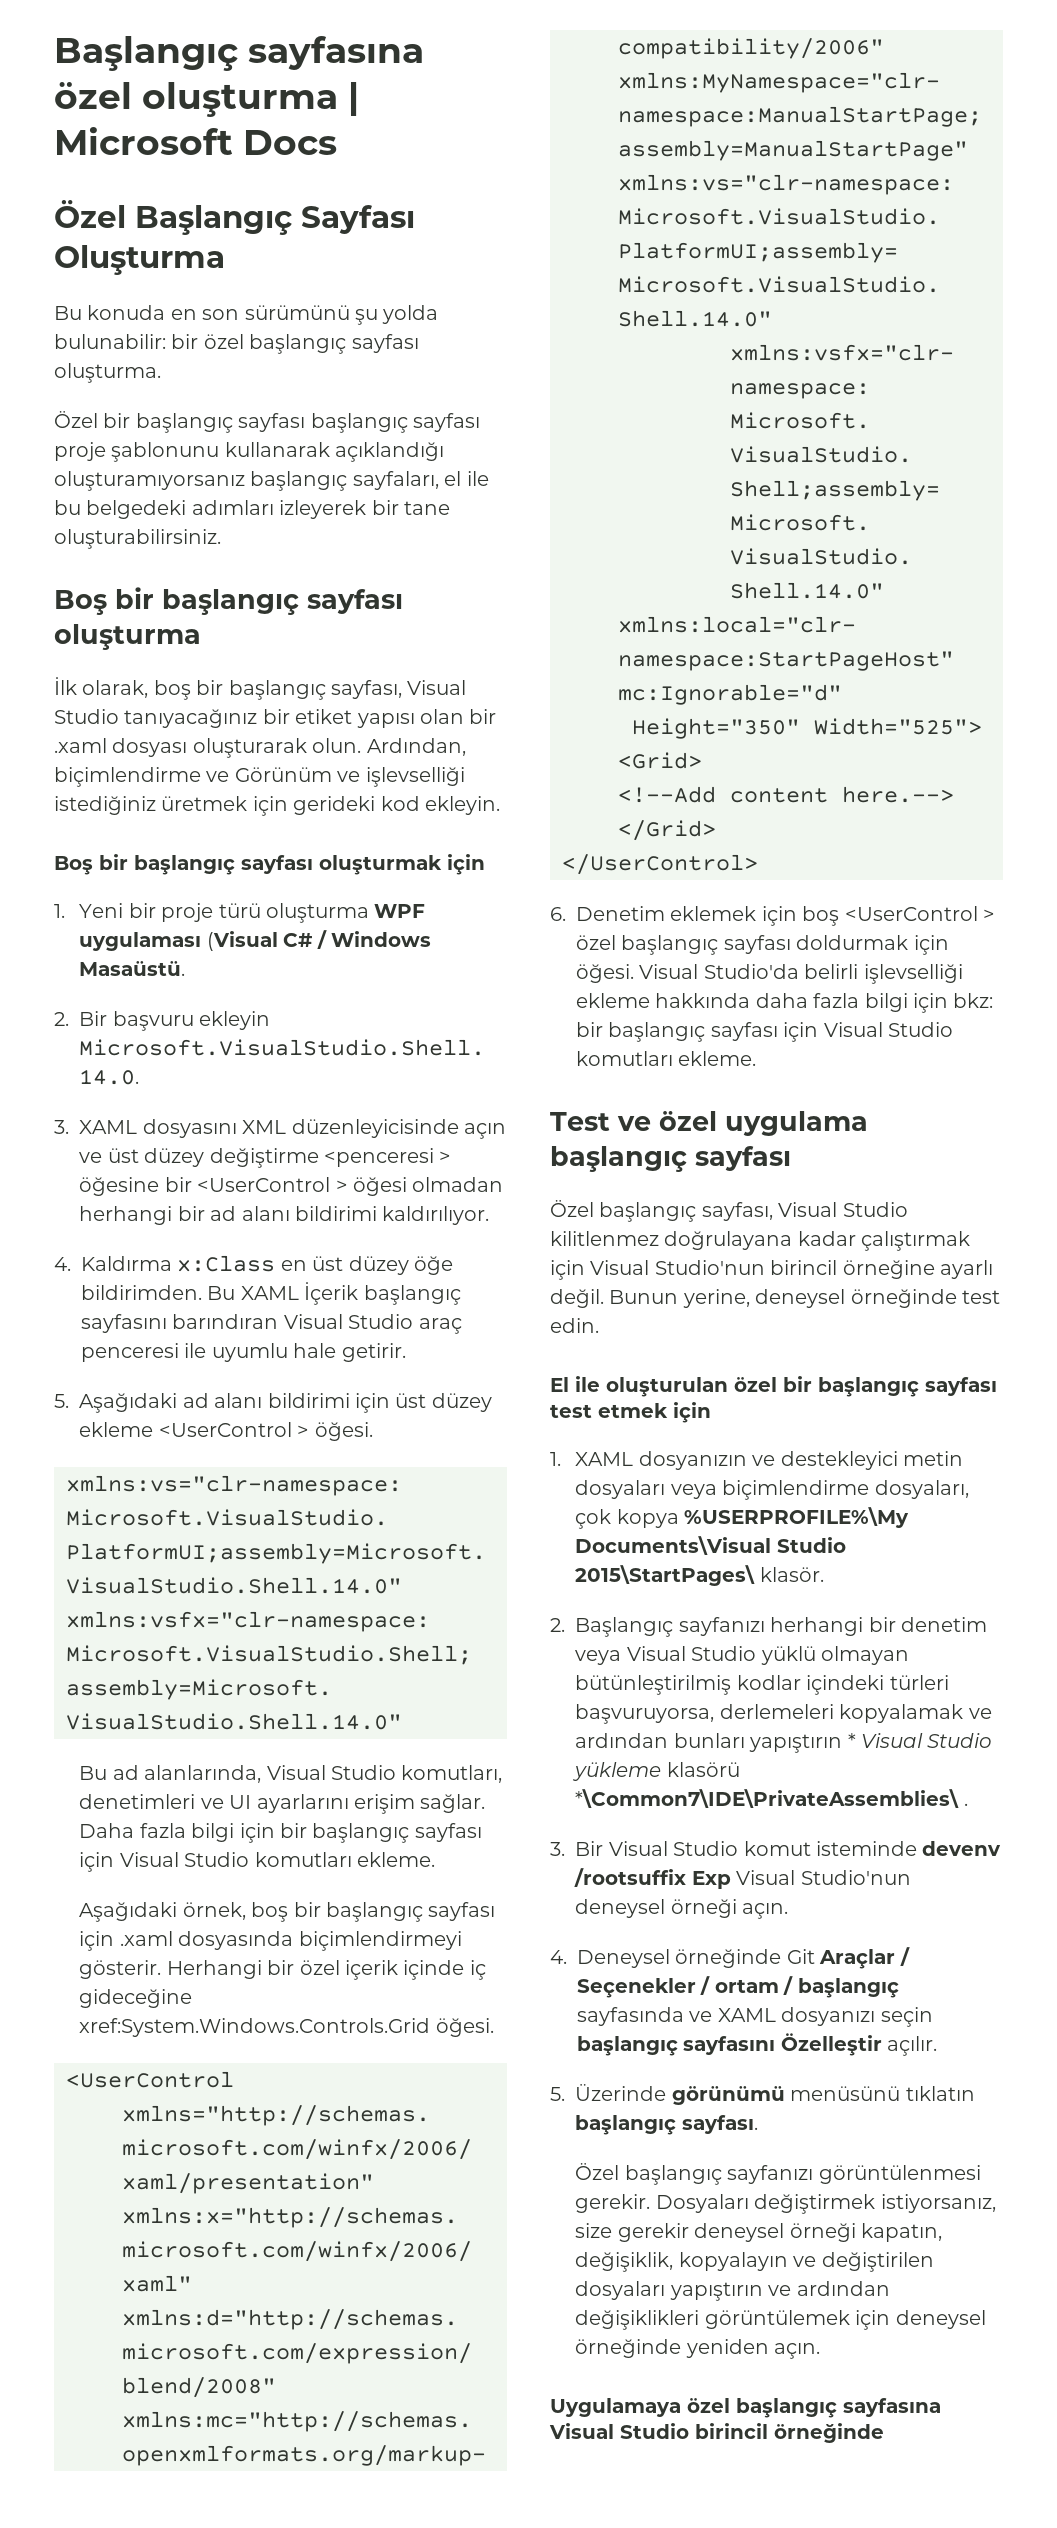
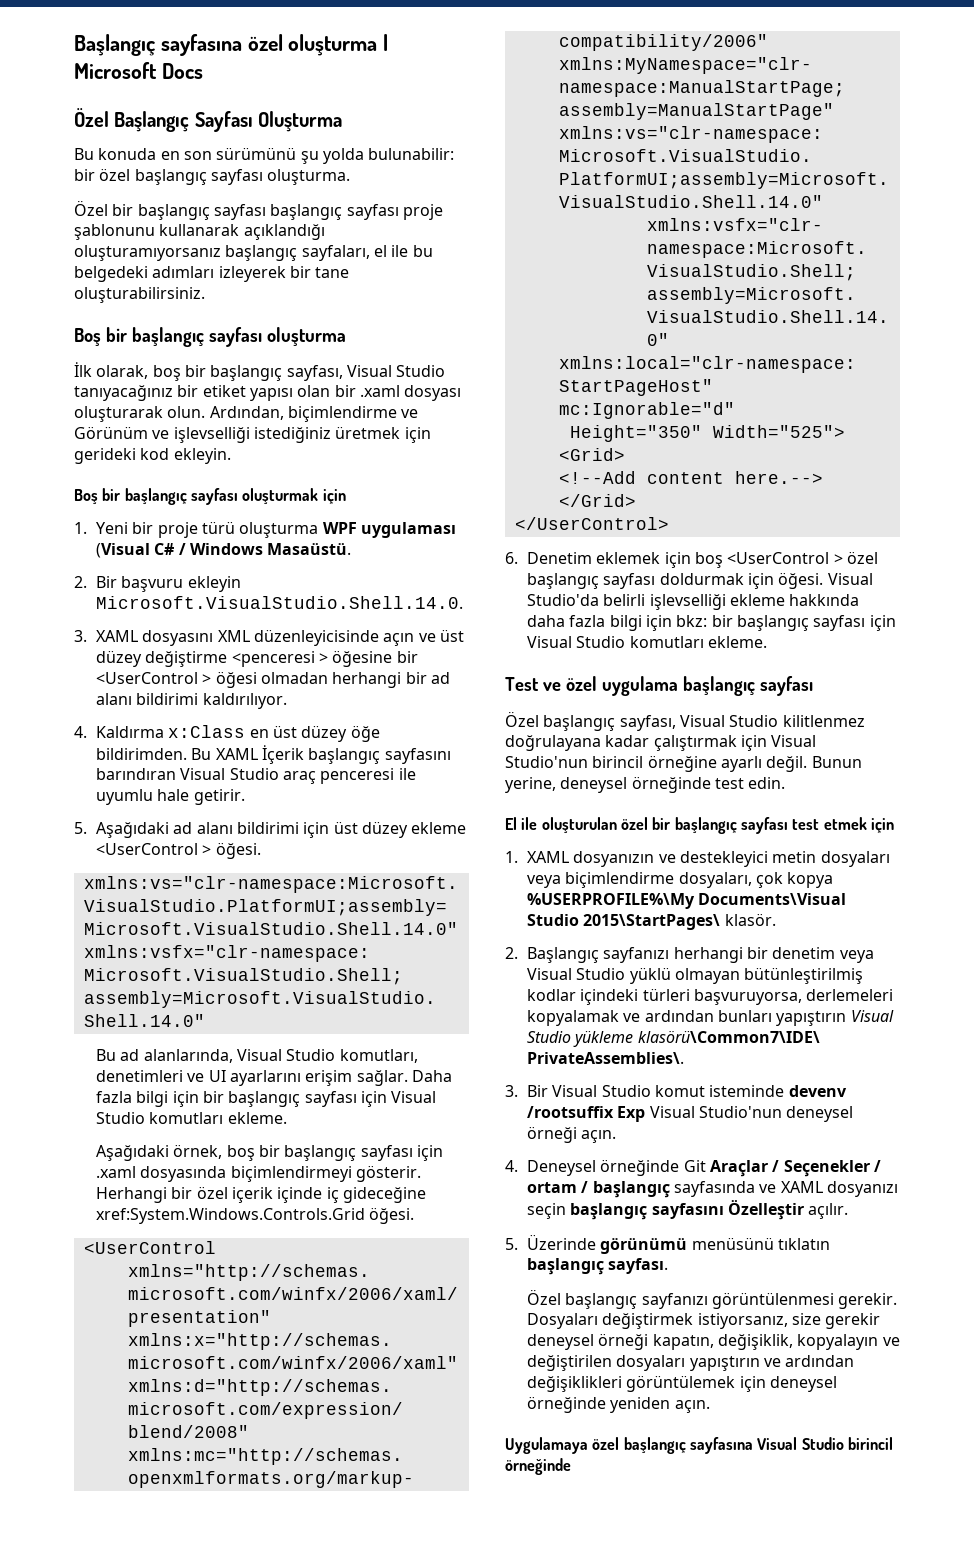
[847,1733,856,1748] * -> (847, 1018) none
[666,1762,740,1777] [575,1789,968,1808] klasörü *\Common7\IDE\PrivateAssemblies\ . -> [637,1030,820,1043] [527,1052,685,1064] klasörü\Common7\IDE\ PrivateAssemblies\.

